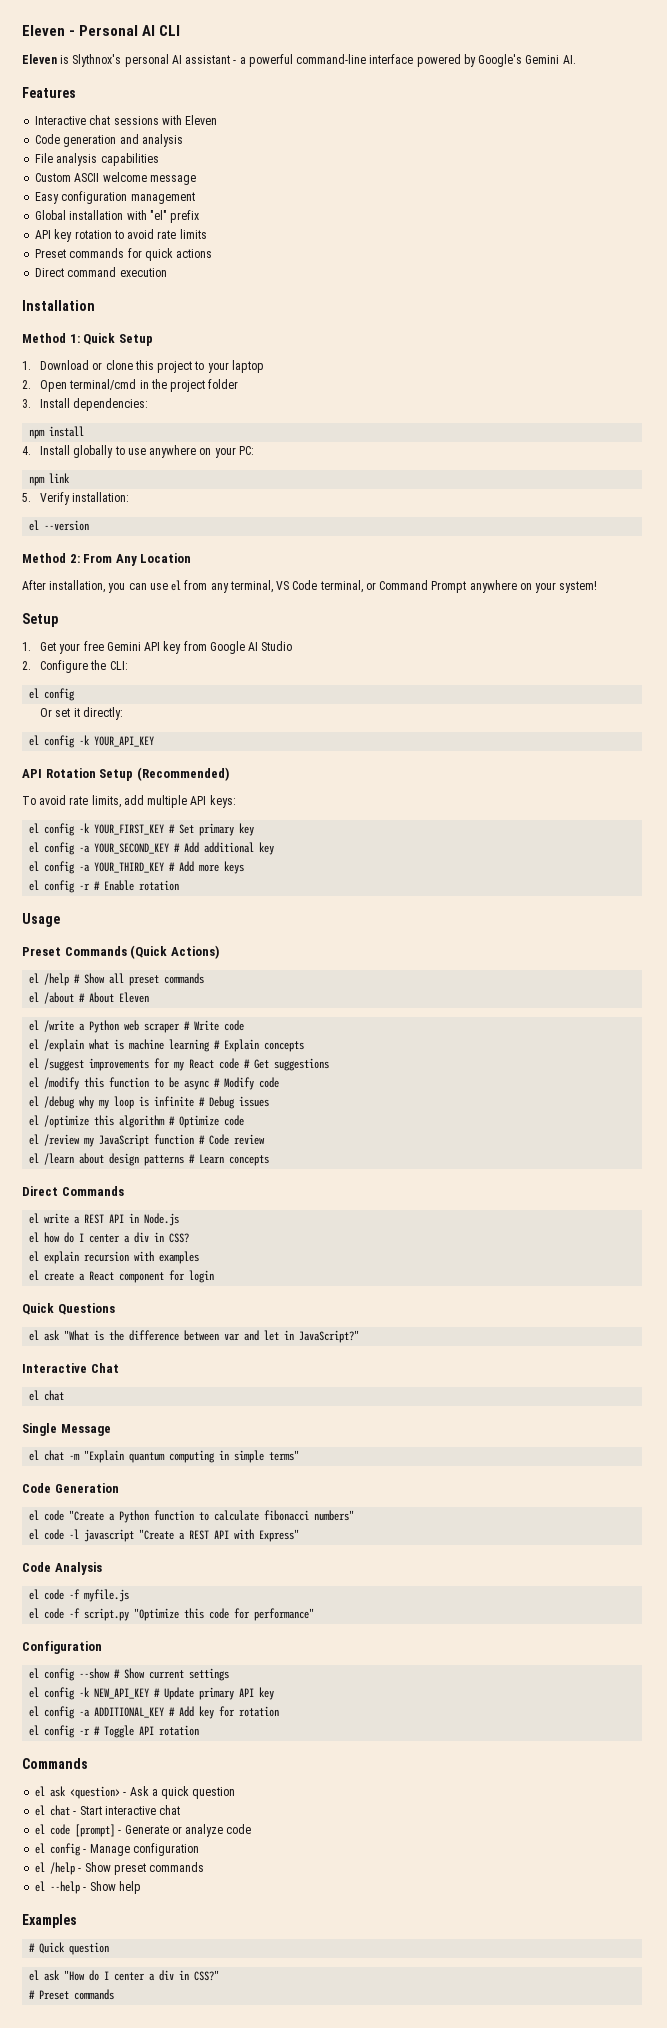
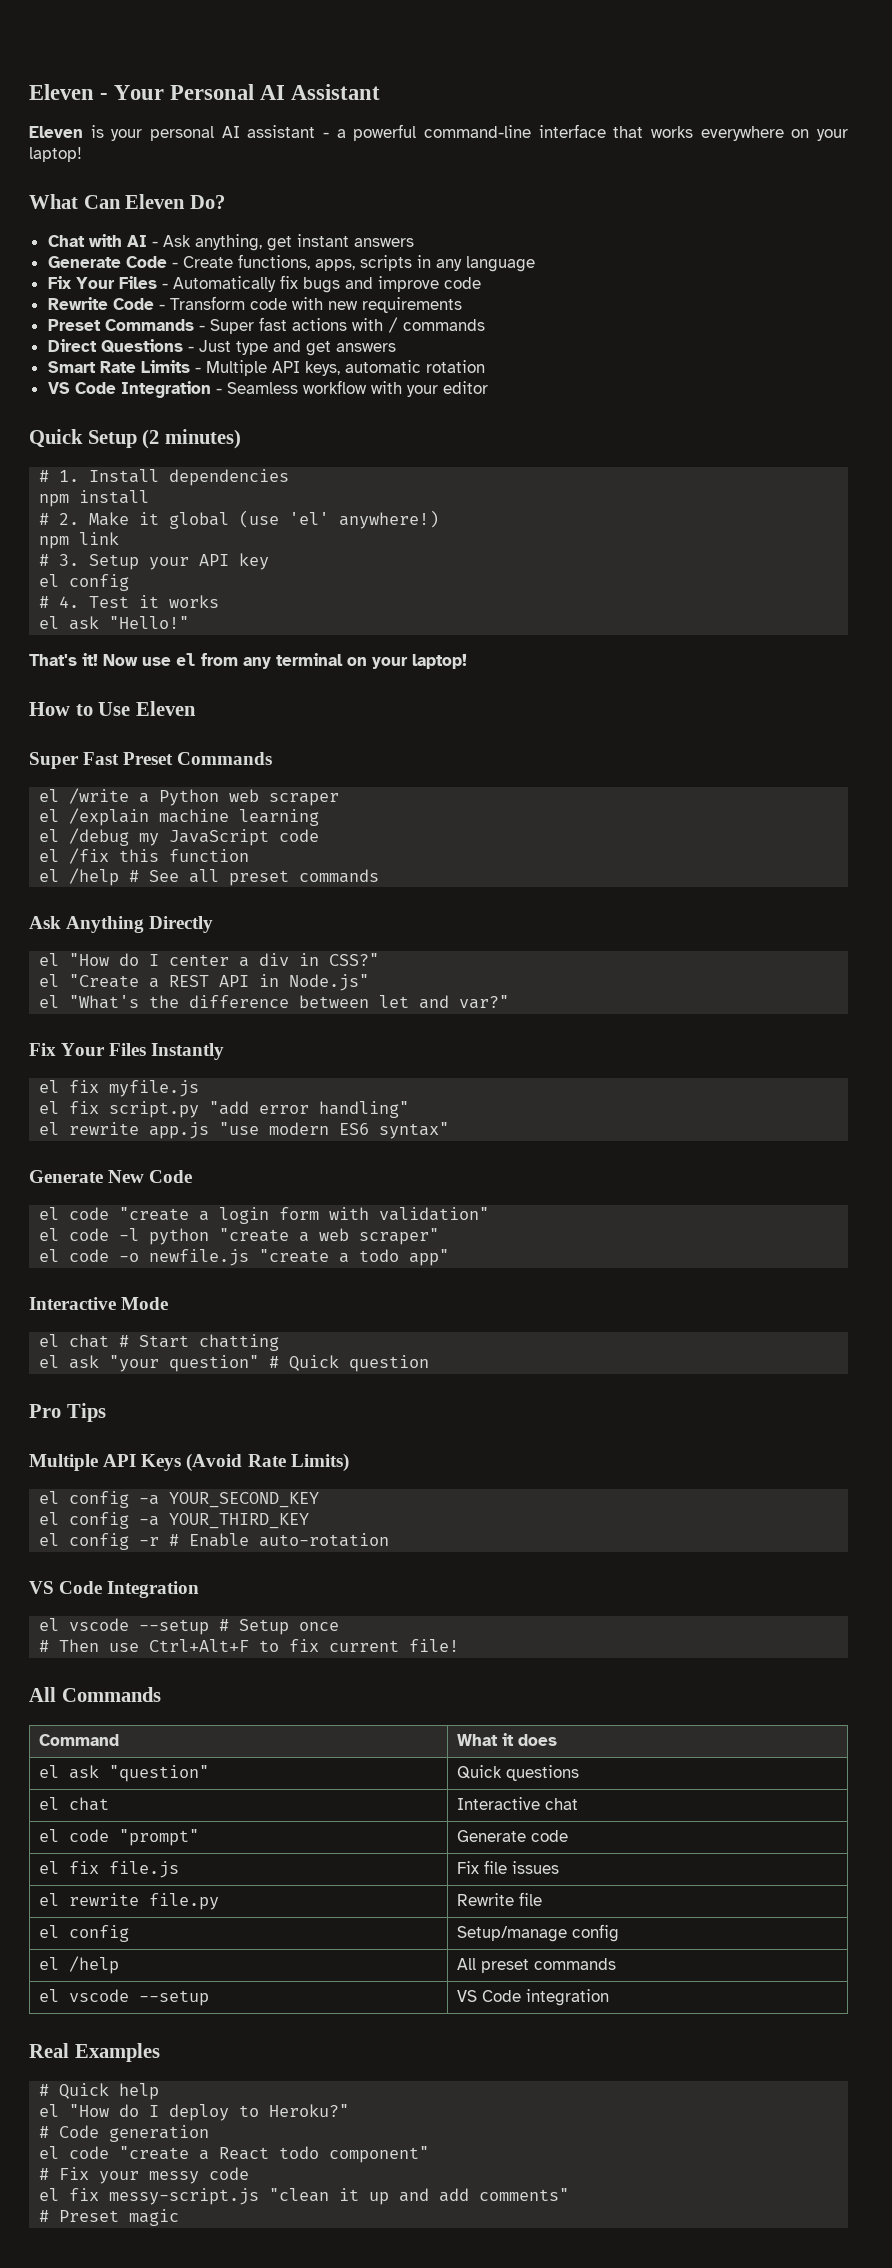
(76, 33) none -> [114,85,165,100] Your
[159,25,181,36] CLI -> [291,84,381,100] Assistant
[72,54,122,67] Slythnox's -> [111,129,143,141] your
[416,54,576,67] [22,87,76,98] [35,115,218,125] [35,134,183,147] [35,153,159,166] [35,172,196,185] [35,191,195,204] [35,210,200,223] [35,229,207,242] [35,248,213,261] [35,267,167,277] [22,300,95,311] [22,333,153,346] [22,360,264,373] [22,379,239,392] [22,398,149,411] [29,426,85,439] [22,445,254,458] [29,473,71,486] [22,492,130,505] [29,520,90,531] [22,553,192,566] [22,580,598,593] [22,613,58,627] [22,641,293,654] [22,660,128,673] [29,688,76,701] [40,707,123,720] [29,735,155,748] [22,767,229,781] [22,795,236,808] [29,823,255,836] [29,842,275,855] [29,861,245,874] [29,880,180,893] [22,913,60,927] [22,945,219,959] [29,973,205,986] [29,992,150,1004] powered by Google's Gemini AI. // Features // Interactive chat sessions with Eleven // Code generation and analysis // File analysis capabilities // Custom ASCII welcome message // Easy configuration management // Global installation with "el" prefix // API key rotation to avoid rate limits // Preset commands for quick actions // Direct command execution // Installation // Method 1: Quick Setup // 1. Download or clone this project to your laptop // 2. Open terminal/cmd in the project folder // 3. Install dependencies: // npm install // 4. Install globally to use anywhere on your PC: // npm link // 5. Verify installation: // el --version // Method 2: From Any Location // After installation, you can use el from any terminal, VS Code terminal, or Command Prompt anywhere on your system! // Setup // 1. Get your free Gemini API key from Google AI Studio // 2. Configure the CLI: // el config // Or set it directly: // el config -k YOUR_API_KEY // API Rotation Setup (Recommended) // To avoid rate limits, add multiple API keys: // el config -k YOUR_FIRST_KEY # Set primary key // el config -a YOUR_SECOND_KEY # Add additional key // el config -a YOUR_THIRD_KEY # Add more keys // el config -r # Enable rotation // Usage // Preset Commands (Quick Actions) // el /help # Show all preset commands // el /about # About Eleven -> [613,126,848,141] [29,147,82,162] [29,194,225,209] [47,234,414,251] [47,254,535,272] [47,275,481,293] [47,296,462,313] [47,317,485,334] [47,339,396,356] [47,360,485,376] [47,380,488,398] [29,429,241,449] [39,469,290,486] [39,490,150,507] [39,510,440,529] [39,532,120,549] [39,553,270,570] [39,574,130,591] [39,595,220,608] [39,616,190,630] [29,653,467,669] [29,701,196,716] [29,752,273,769] that works everywhere on your laptop! // What Can Eleven Do? // Chat with AI - Ask anything, get instant answers // Generate Code - Create functions, apps, scripts in any language // Fix Your Files - Automatically fix bugs and improve code // Rewrite Code - Transform code with new requirements // Preset Commands - Super fast actions with / commands // Direct Questions - Just type and get answers // Smart Rate Limits - Multiple API keys, automatic rotation // VS Code Integration - Seamless workflow with your editor // Quick Setup (2 minutes) // # 1. Install dependencies // npm install // # 2. Make it global (use 'el' anywhere!) // npm link // # 3. Setup your API key // el config // # 4. Test it works // el ask "Hello!" // That's it! Now use el from any terminal on your laptop! // How to Use Eleven // Super Fast Preset Commands
[184,1020,245,1031] [29,1039,305,1052] [29,1058,330,1071] [29,1077,280,1090] [29,1096,270,1109] [29,1115,245,1128] [29,1134,266,1147] [29,1153,270,1166] [22,1186,124,1196] [29,1213,180,1226] [29,1232,190,1243] [29,1251,200,1264] [29,1270,215,1283] [22,1303,115,1315] [29,1330,360,1343] [22,1363,119,1373] [29,1390,65,1401] [22,1423,111,1436] [29,1450,300,1463] [22,1483,119,1493] [29,1510,355,1523] [29,1529,300,1542] [22,1562,102,1575] [29,1589,130,1602] [29,1608,315,1621] [22,1641,102,1654] [29,1668,230,1681] [29,1687,275,1700] [29,1706,280,1719] [29,1725,200,1738] [22,1758,88,1769] [35,1786,236,1799] [35,1805,181,1816] [35,1824,252,1837] [35,1843,199,1856] [35,1862,205,1875] [35,1881,141,1894] [22,1914,77,1928] [29,1942,110,1955] [29,1970,61,1981] # Write code // el /explain what is machine learning # Explain concepts // el /suggest improvements for my React code # Get suggestions // el /modify this function to be async # Modify code // el /debug why my loop is infinite # Debug issues // el /optimize this algorithm # Optimize code // el /review my JavaScript function # Code review // el /learn about design patterns # Learn concepts // Direct Commands // el write a REST API in Node.js // el how do I center a div in CSS? // el explain recursion with examples // el create a React component for login // Quick Questions // el ask "What is the difference between var and let in JavaScript?" // Interactive Chat // el chat // Single Message // el chat -m "Explain quantum computing in simple terms" // Code Generation // el code "Create a Python function to calculate fibonacci numbers" // el code -l javascript "Create a REST API with Express" // Code Analysis // el code -f myfile.js // el code -f script.py "Optimize this code for performance" // Configuration // el config --show # Show current settings // el config -k NEW_API_KEY # Update primary API key // el config -a ADDITIONAL_KEY # Add key for rotation // el config -r # Toggle API rotation // Commands // el ask <question> - Ask a quick question // el chat - Start interactive chat // el code [prompt] - Generate or analyze code // el config - Manage configuration // el /help - Show preset commands // el --help - Show help // Examples // # Quick question // el ask -> [39,808,320,826] [39,828,320,846] [39,848,250,864] [39,868,380,886] [29,916,214,933] [39,953,60,966] // el /explain machine learning // el /debug my JavaScript code // el /fix this function // el /help # See all preset commands // Ask Anything Directly // el
(220, 1975) none -> [39,974,370,991] [39,995,510,1009] [29,1043,225,1060] [39,1080,200,1097] [39,1101,410,1118] [39,1122,450,1139] [29,1170,193,1183] [39,1207,490,1224] [39,1228,440,1245] [39,1249,450,1266] [29,1297,169,1310] [39,1334,280,1351] [39,1355,430,1372] [29,1403,106,1422] [29,1453,349,1472] [39,1491,320,1508] [39,1512,310,1529] [39,1533,390,1550] [29,1581,200,1598] [39,1618,340,1635] [39,1639,460,1652] [29,1687,161,1702] [38,1734,119,1746] [456,1733,557,1746] [38,1765,209,1782] [456,1765,579,1781] [38,1797,109,1811] [456,1797,578,1810] [38,1829,199,1846] [456,1830,568,1842] [38,1861,179,1878] [456,1860,559,1874] [38,1893,219,1910] [456,1892,542,1906] [38,1925,129,1942] [456,1924,619,1942] [38,1956,119,1974] [456,1958,616,1973] [38,1989,209,2006] [456,1989,609,2006] [29,2043,160,2062] [39,2083,160,2100] [39,2104,350,2121] [39,2125,210,2142] [39,2146,430,2163] [39,2167,250,2184] [39,2188,570,2205] // el "Create a REST API in Node.js" // el "What's the difference between let and var?" // Fix Your Files Instantly // el fix myfile.js // el fix script.py "add error handling" // el rewrite app.js "use modern ES6 syntax" // Generate New Code // el code "create a login form with validation" // el code -l python "create a web scraper" // el code -o newfile.js "create a todo app" // Interactive Mode // el chat # Start chatting // el ask "your question" # Quick question // Pro Tips // Multiple API Keys (Avoid Rate Limits) // el config -a YOUR_SECOND_KEY // el config -a YOUR_THIRD_KEY // el config -r # Enable auto-rotation // VS Code Integration // el vscode --setup # Setup once // # Then use Ctrl+Alt+F to fix current file! // All Commands // Command | What it does // el ask "question" | Quick questions // el chat | Interactive chat // el code "prompt" | Generate code // el fix file.js | Fix file issues // el rewrite file.py | Rewrite file // el config | Setup/manage config // el /help | All preset commands // el vscode --setup | VS Code integration // Real Examples // # Quick help // el "How do I deploy to Heroku?" // # Code generation // el code "create a React todo component" // # Fix your messy code // el fix messy-script.js "clean it up and add comments"
[74,1989,115,2000] commands -> [129,2209,180,2226] magic

